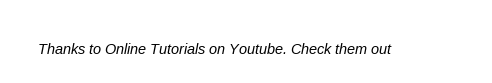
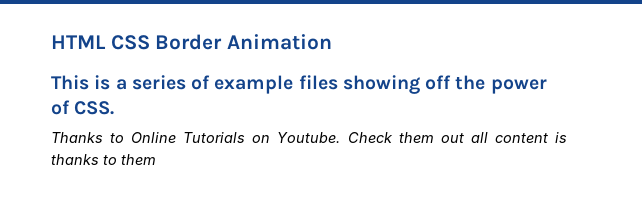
(38, 48) none -> [51,34,333,50] [51,75,547,94] [51,100,115,115] HTML CSS Border Animation // This is a series of example files showing off the power of CSS. //
(392, 49) none -> [470,132,567,143] [51,154,156,165] all content is thanks to them

